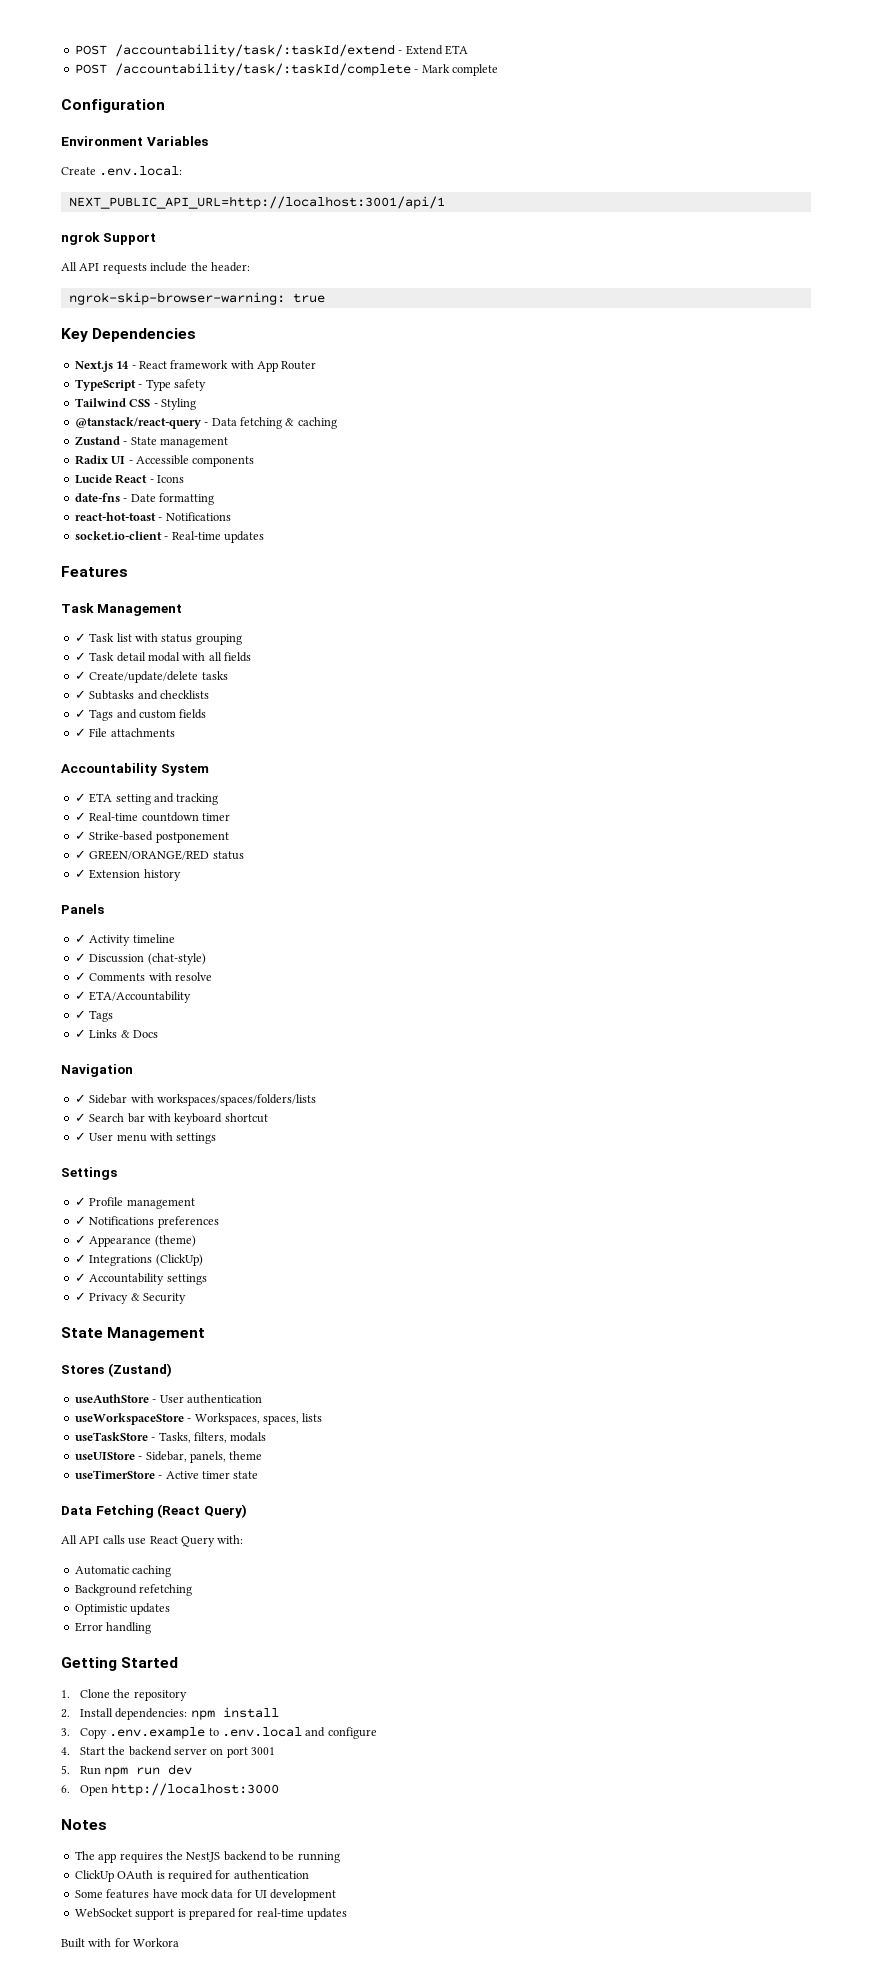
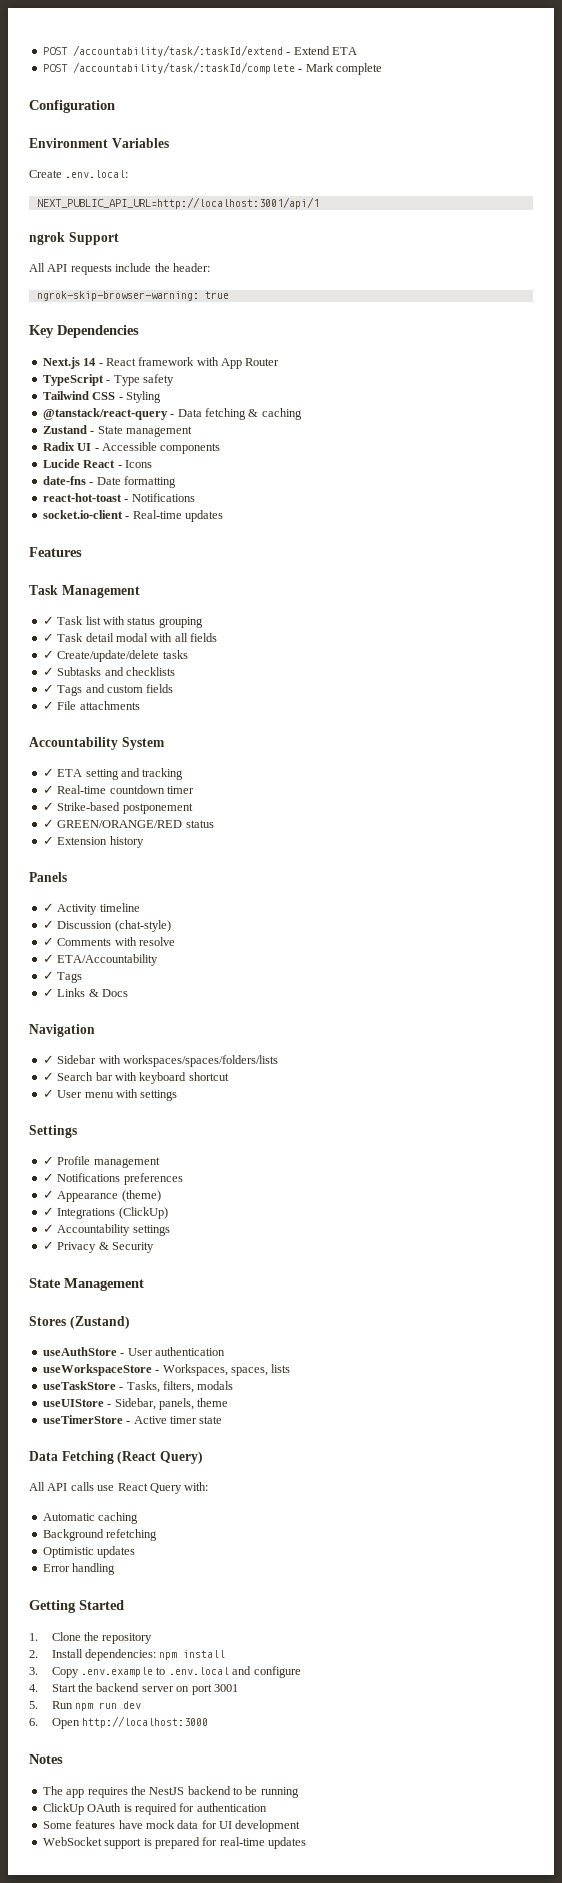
[61,1938,180,1948] // Built with for Workora -> (306, 1843) none

